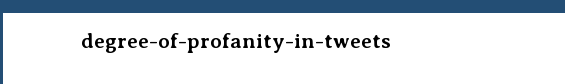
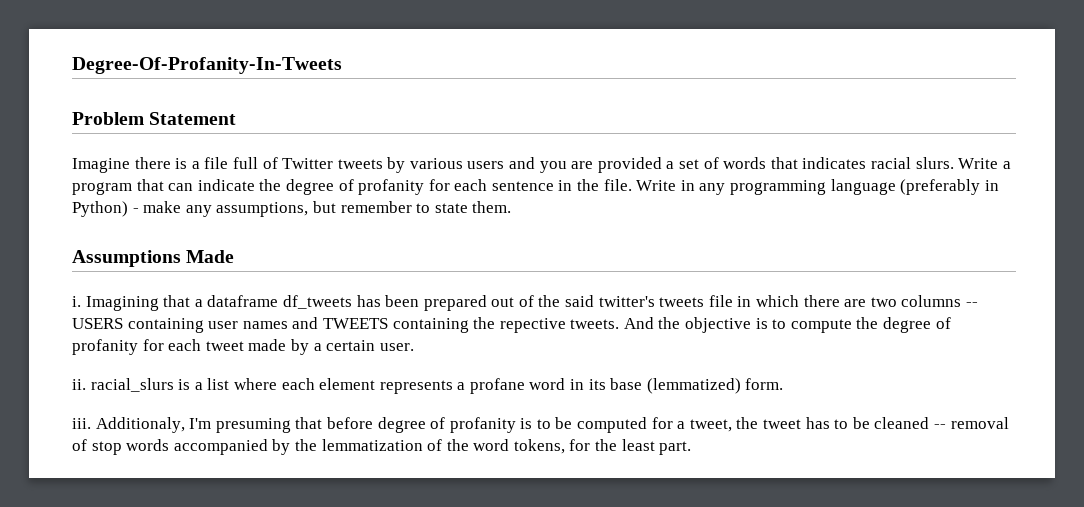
[81,33,391,53] degree-of-profanity-in-tweets -> [72,57,342,74] [72,112,237,125] [72,157,1011,173] [72,179,999,195] [72,201,512,217] [72,250,235,267] [72,295,978,311] [72,317,951,333] [72,339,414,355] [72,378,784,394] [72,417,1009,433] [72,439,692,455] Degree-Of-Profanity-In-Tweets // Problem Statement // Imagine there is a file full of Twitter tweets by various users and you are provided a set of words that indicates racial slurs. Write a program that can indicate the degree of profanity for each sentence in the file. Write in any programming language (preferably in Python) - make any assumptions, but remember to state them. // Assumptions Made // i. Imagining that a dataframe df_tweets has been prepared out of the said twitter's tweets file in which there are two columns -- USERS containing user names and TWEETS containing the repective tweets. And the objective is to compute the degree of profanity for each tweet made by a certain user. // ii. racial_slurs is a list where each element represents a profane word in its base (lemmatized) form. // iii. Additionaly, I'm presuming that before degree of profanity is to be computed for a tweet, the tweet has to be cleaned -- removal of stop words accompanied by the lemmatization of the word tokens, for the least part.

